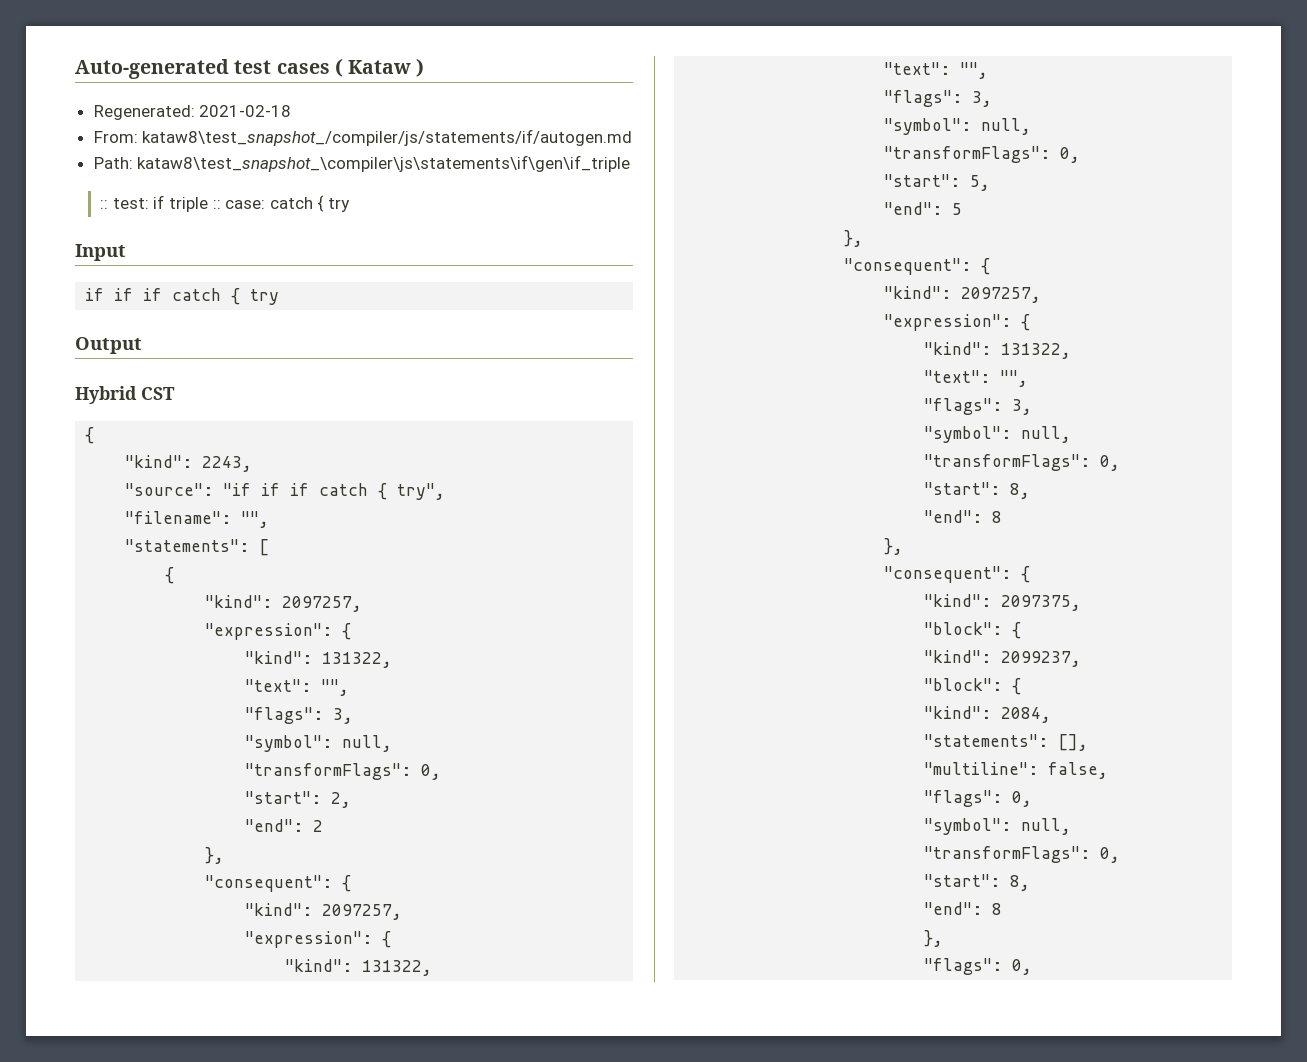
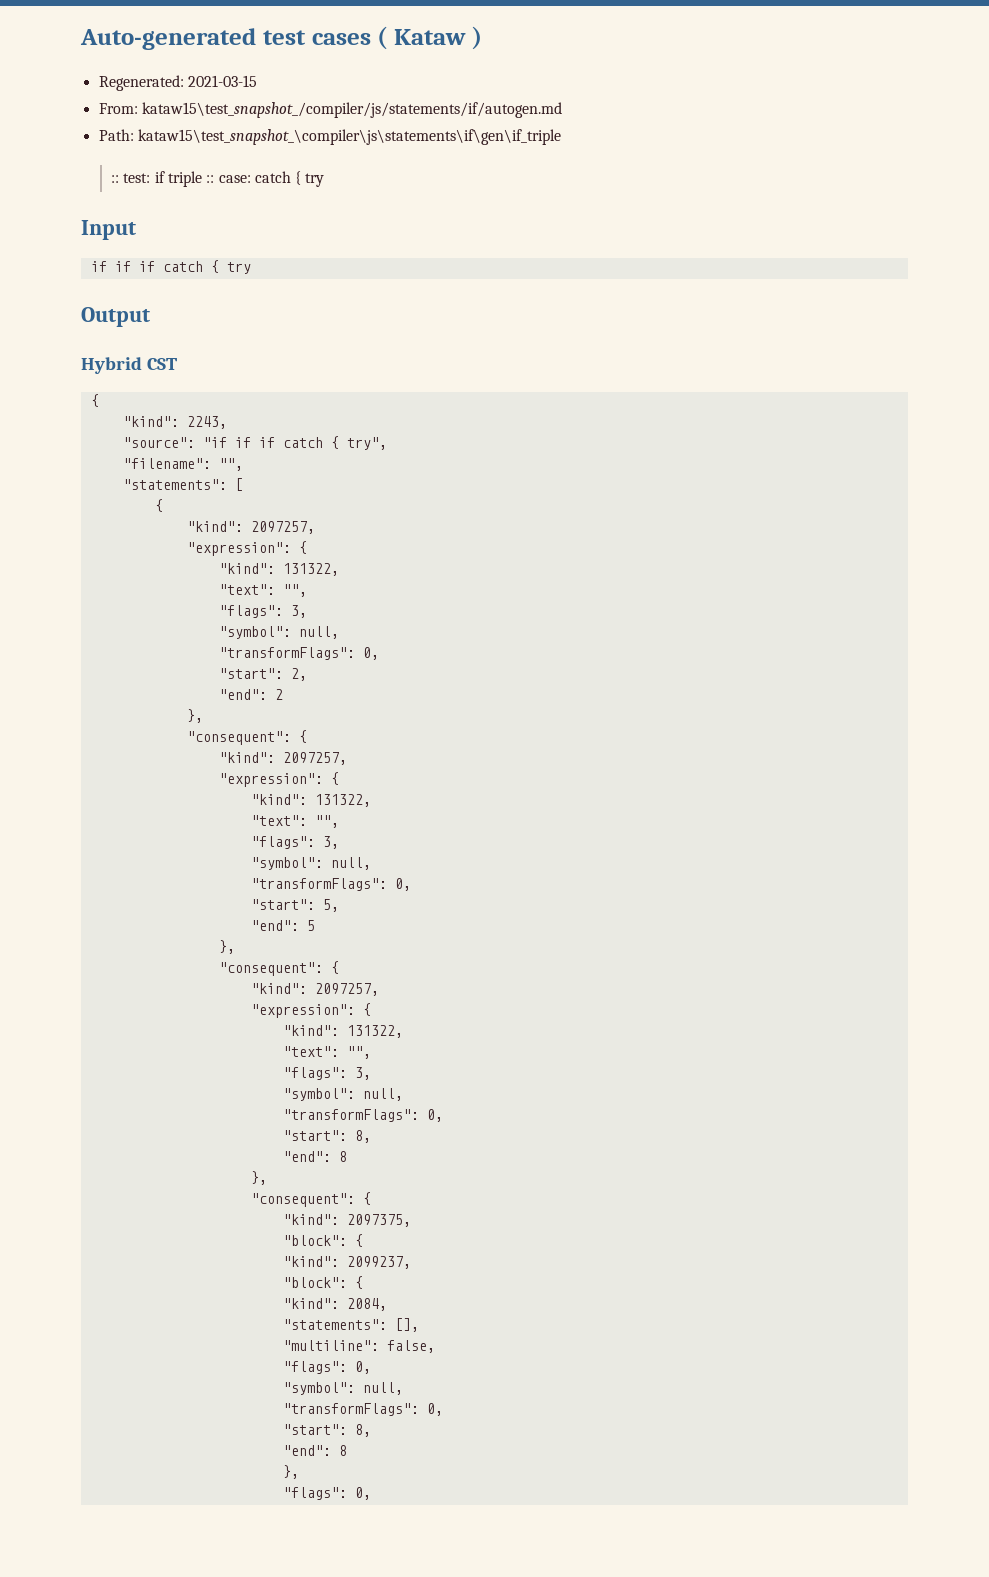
[199,105,292,117] 2021-02-18 -> [187,75,257,87] 2021-03-15
[142,129,633,146] kataw8\test_snapshot_/compiler/js/statements/if/autogen.md -> [141,102,562,118] kataw15\test_snapshot_/compiler/js/statements/if/autogen.md
[137,155,631,172] kataw8\test_snapshot_\compiler\js\statements\if\gen\if_triple -> [137,129,561,145] kataw15\test_snapshot_\compiler\js\statements\if\gen\if_triple

